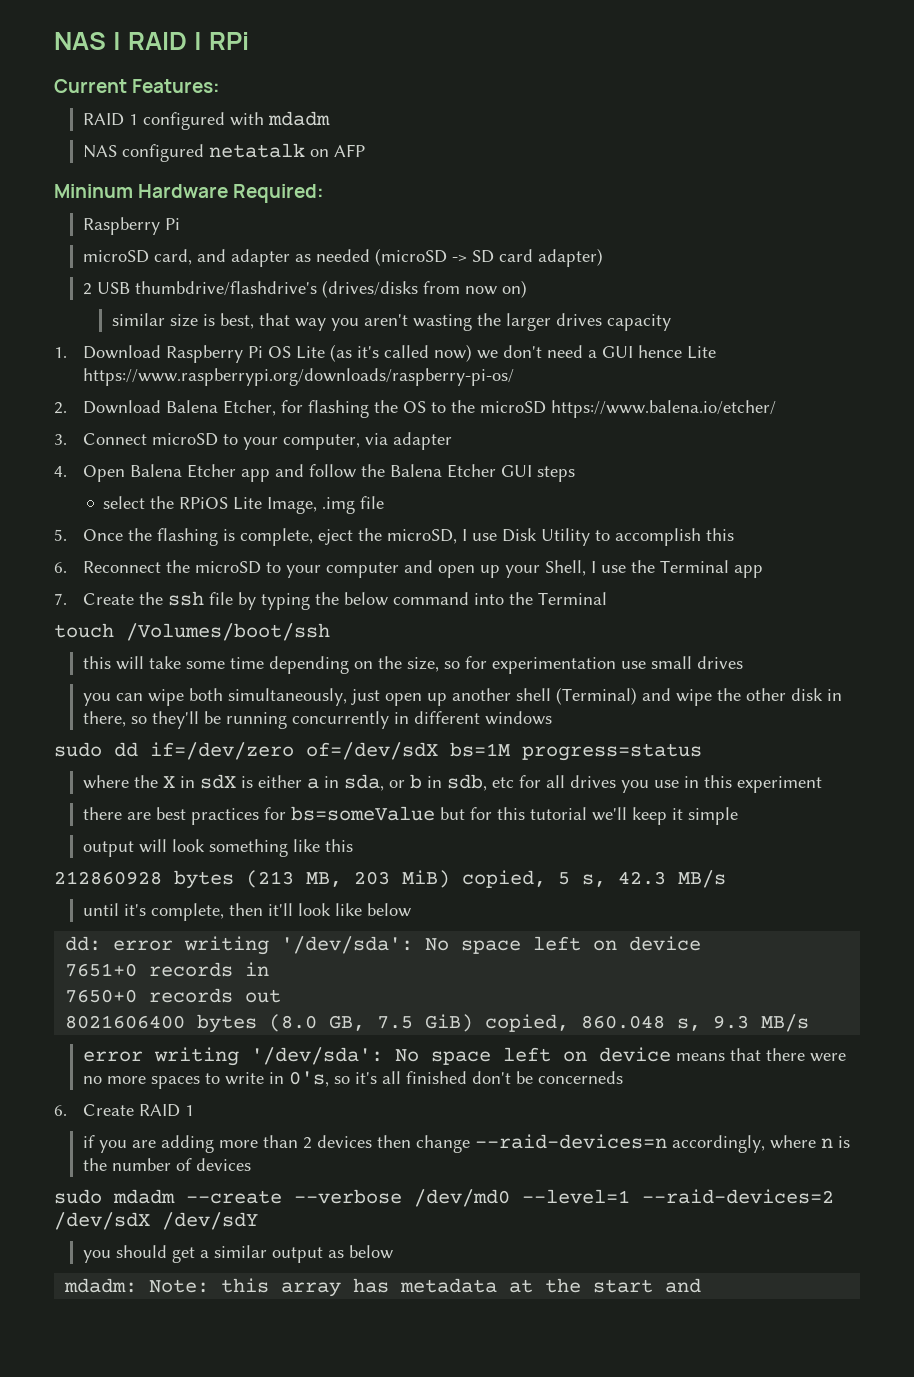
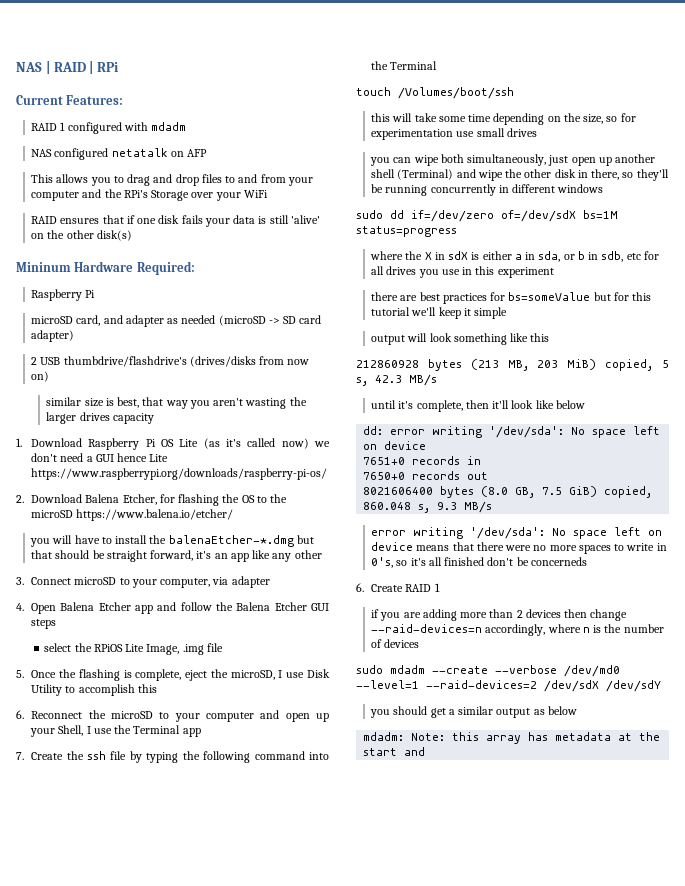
(366, 150) none -> [31,174,313,186] [31,189,268,201] [31,215,320,227] [31,230,132,241] // This allows you to drag and drop files to and from your computer and the RPi's Storage over your WiFi // RAID ensures that if one disk fails your data is still 'alive' on the other disk(s)
(777, 409) none -> [30,535,314,547] [31,550,322,562] // you will have to install the balenaEtcher-*.dmg but that should be straight forward, it's an app like any other
[344,592,389,606] below -> [203,751,251,763] following
[522,743,702,761] progress=status -> [356,226,457,237] status=progress

